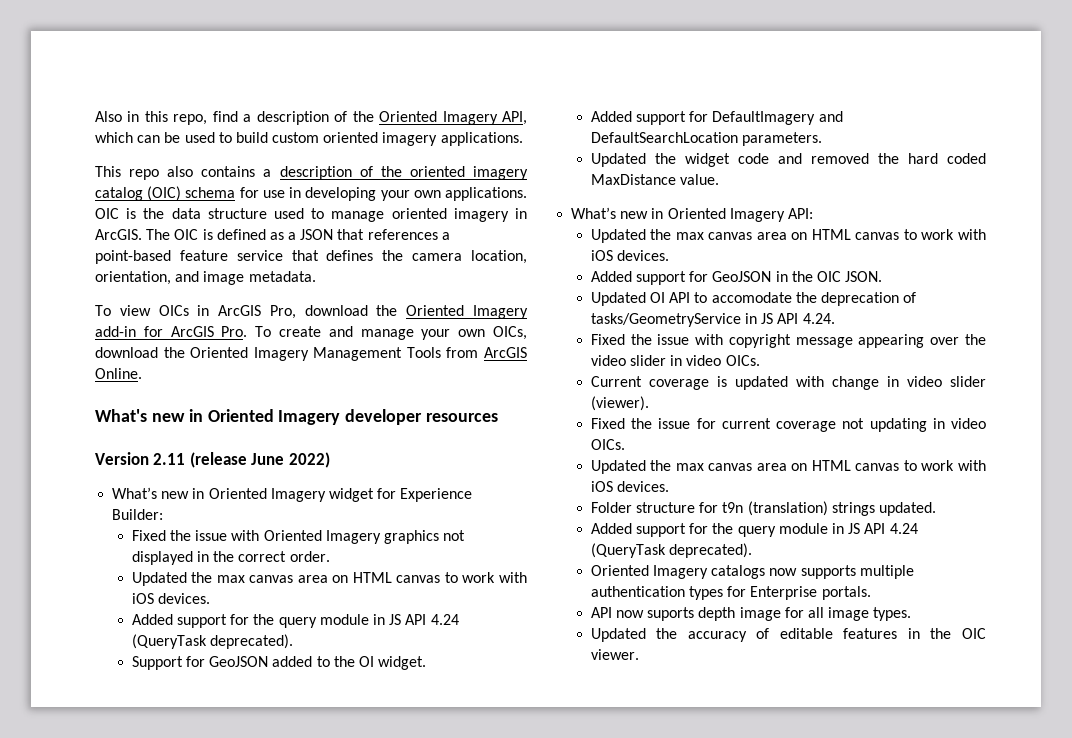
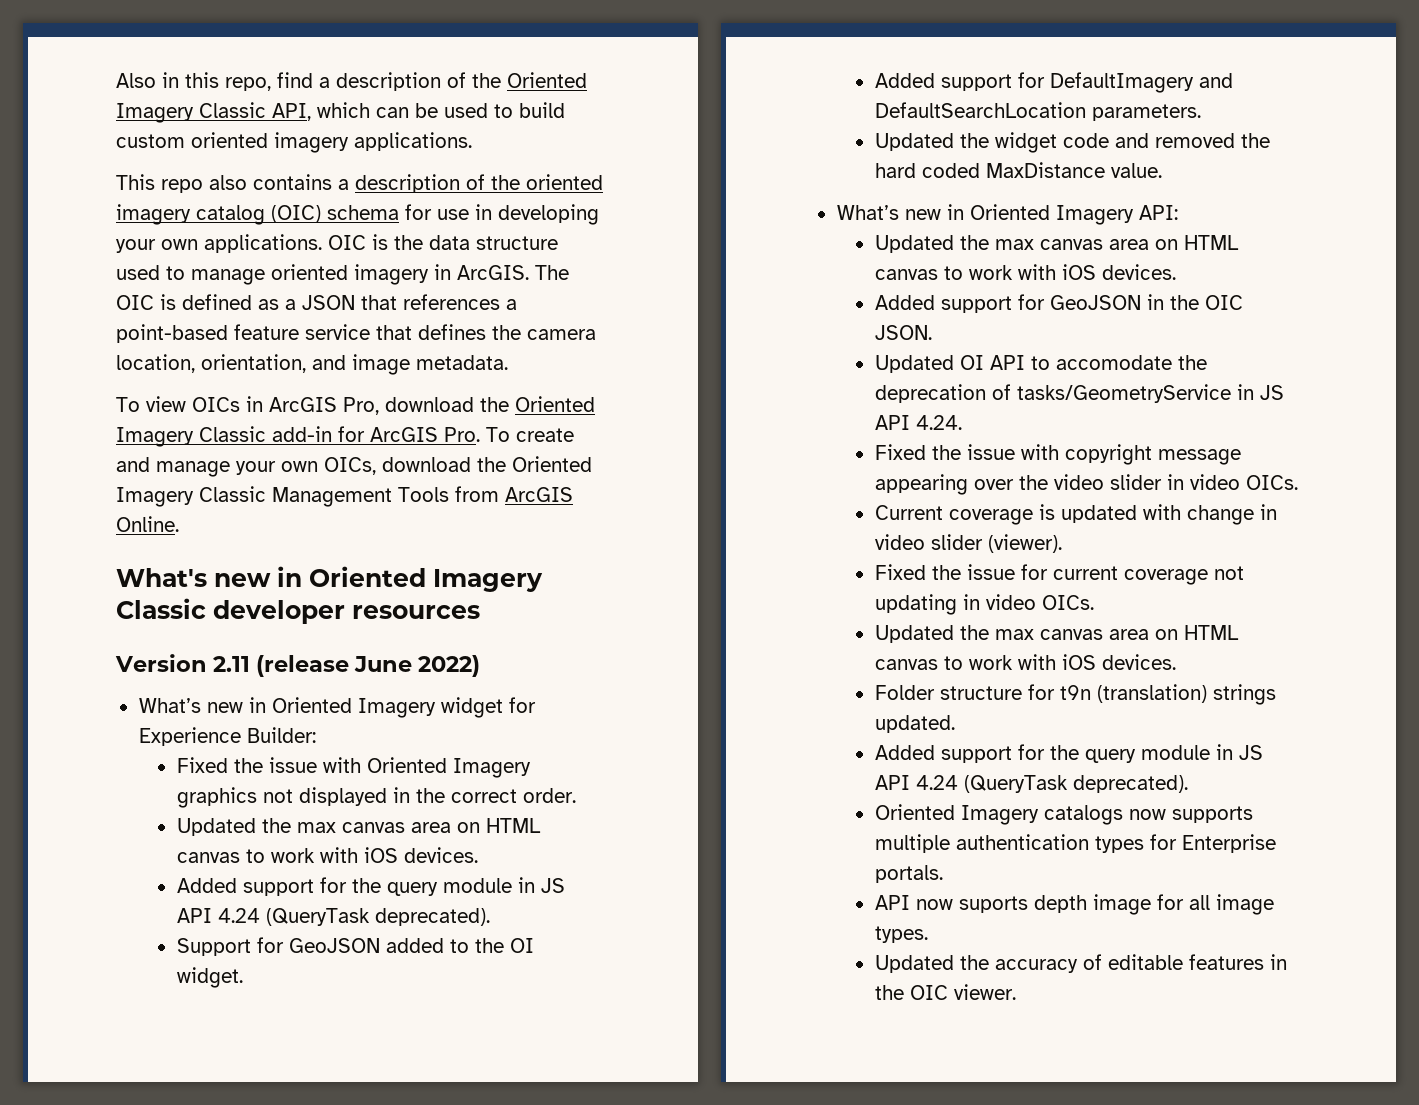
(498, 118) none -> [199,102,266,118] Classic
(528, 312) none -> [199,426,266,442] Classic
(309, 354) none -> [199,486,266,502] Classic
(341, 417) none -> [116,598,206,619] Classic

